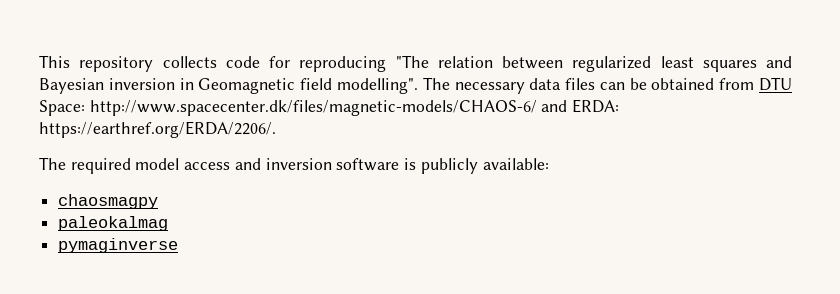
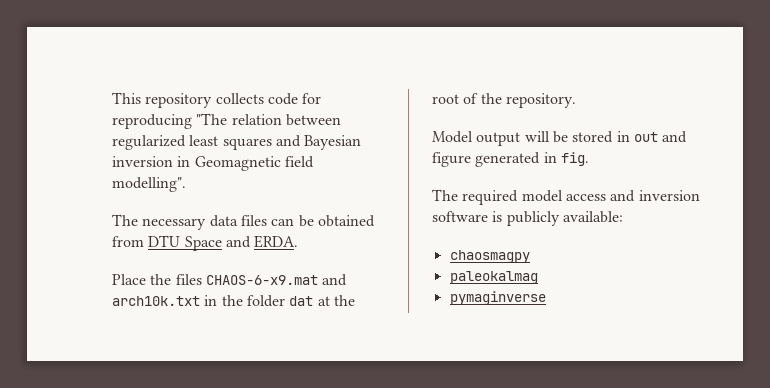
(418, 86) none -> (186, 184) //
[39,99,620,116] [39,121,276,138] Space: http://www.spacecenter.dk/files/magnetic-models/CHAOS-6/ and ERDA: https://earthref.org/ERDA/2206/. -> [184,235,299,251] [112,274,348,286] [112,295,355,307] [432,93,576,108] [432,131,688,146] [432,152,589,167] Space and ERDA. // Place the files CHAOS-6-x9.mat and arch10k.txt in the folder dat at the root of the repository. // Model output will be stored in out and figure generated in fig.

